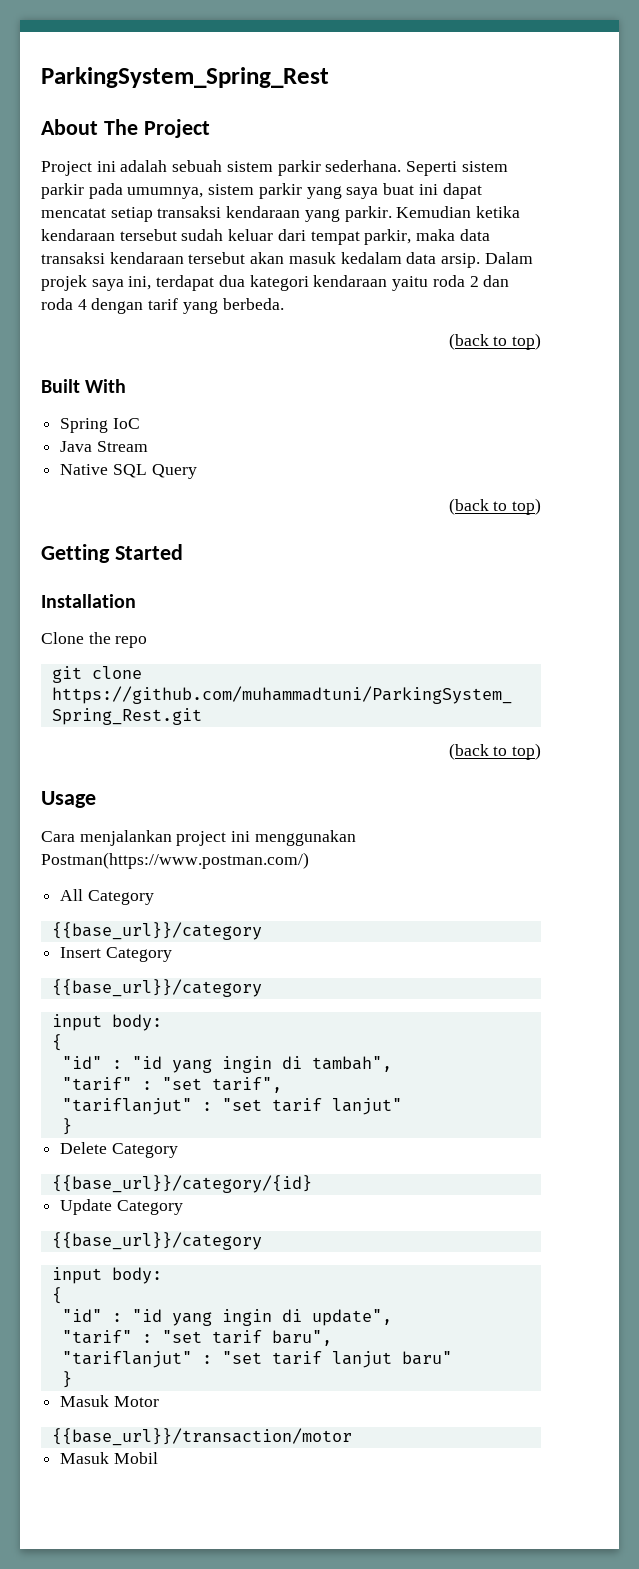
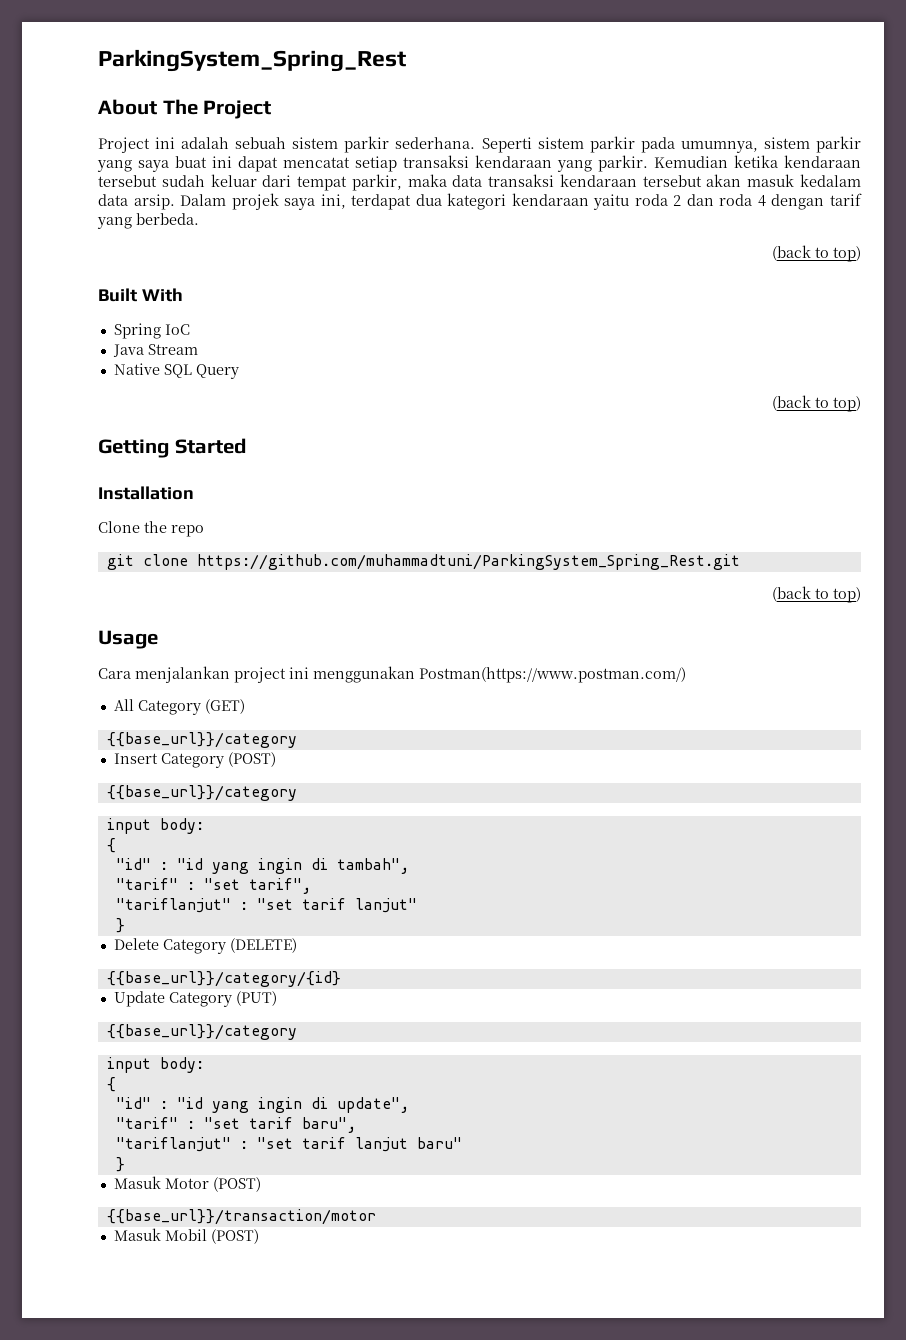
(154, 897) none -> [204,699,245,714] (GET)
(172, 954) none -> [227,752,276,767] (POST)
(178, 1150) none -> [229,938,297,953] (DELETE)
(183, 1207) none -> [235,991,277,1006] (PUT)
(159, 1401) none -> [212,1177,261,1192] (POST)
(158, 1458) none -> [210,1229,259,1244] (POST)

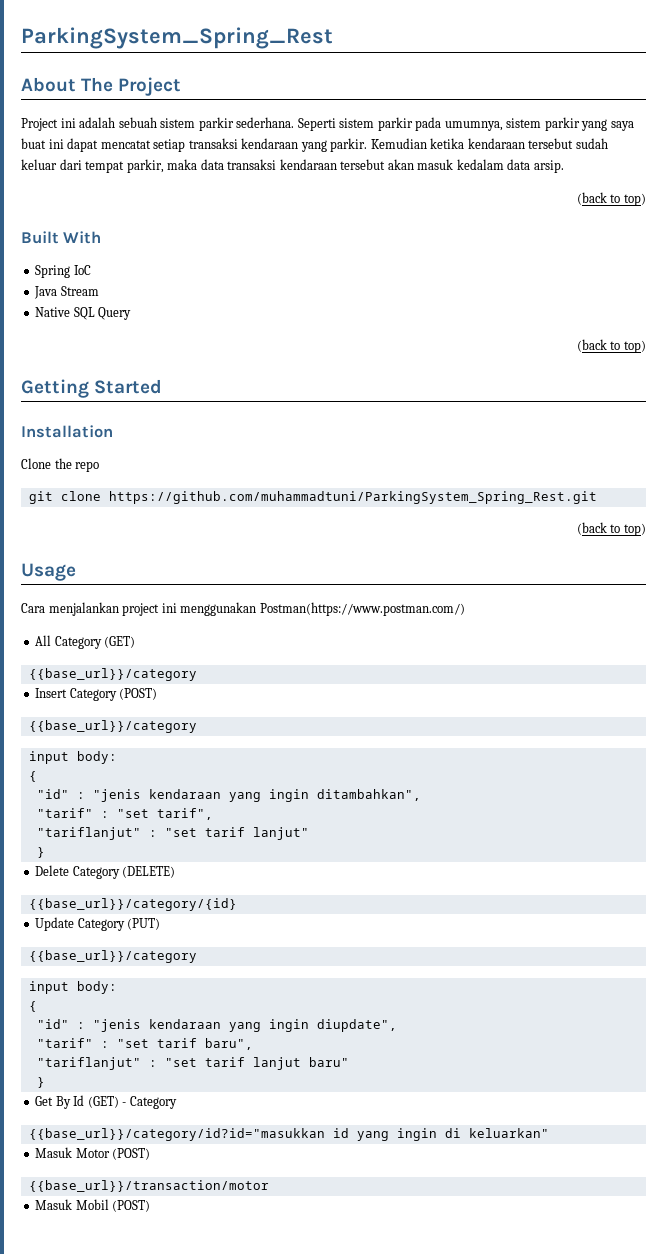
[180,193,862,210] [97,213,199,229] Dalam projek saya ini, terdapat dua kategori kendaraan yaitu roda 2 dan roda 4 dengan tarif yang berbeda. -> (564, 166) none
[176,858,409,874] "id yang ingin di tambah", -> [92,789,421,802] "jenis kendaraan yang ingin ditambahkan",
[176,1097,409,1113] "id yang ingin di update", -> [92,1019,397,1032] "jenis kendaraan yang ingin diupdate",
(125, 1164) none -> [35,1095,177,1109] [28,1128,549,1141] // Get By Id (GET) - Category // {{base_url}}/category/id?id="masukkan id yang ingin di keluarkan"

